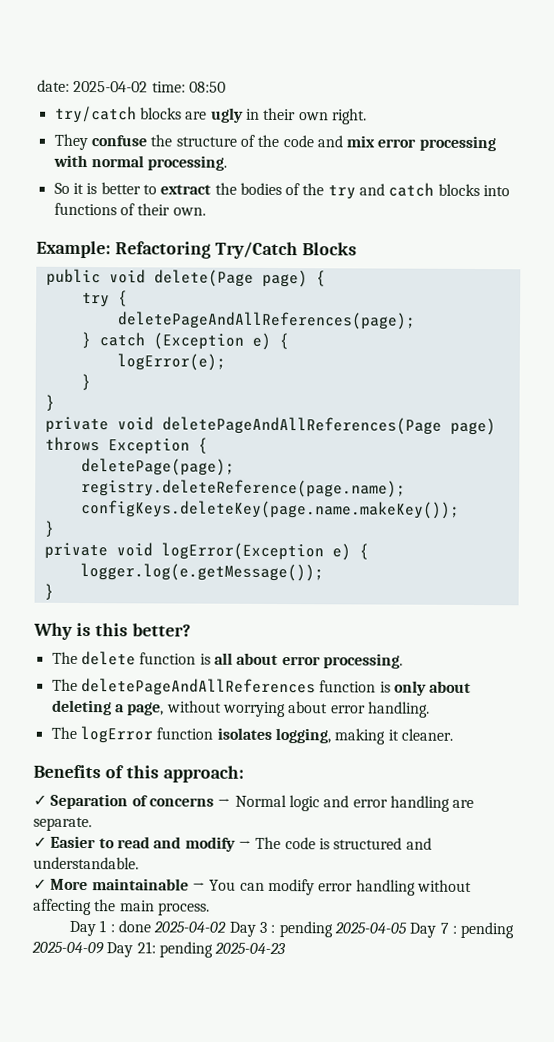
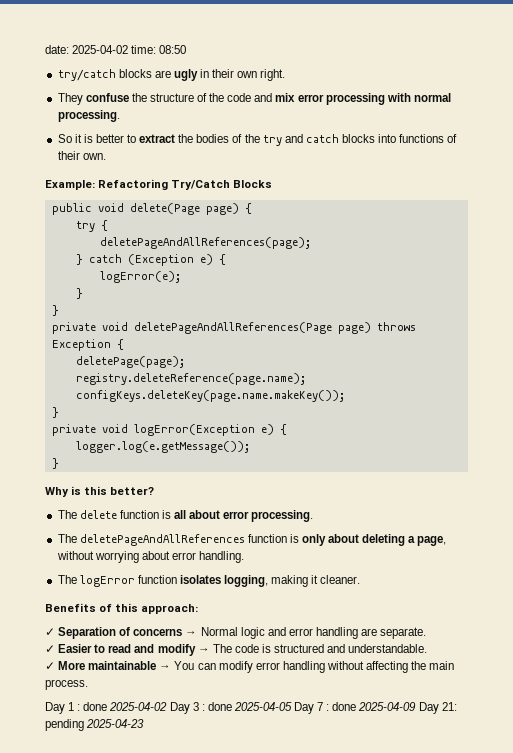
[278,921,333,938] pending -> [207,702,232,711] done
[460,921,515,939] pending -> [332,702,357,711] done

